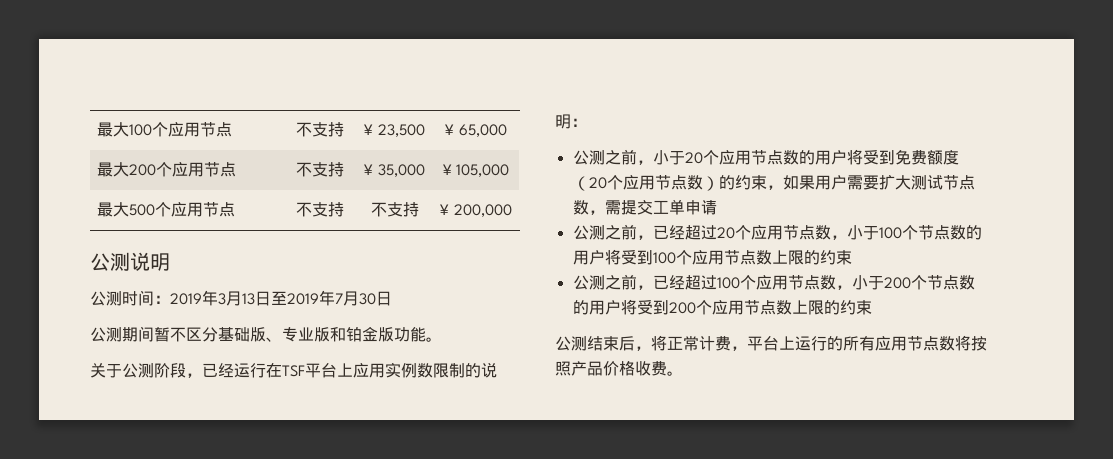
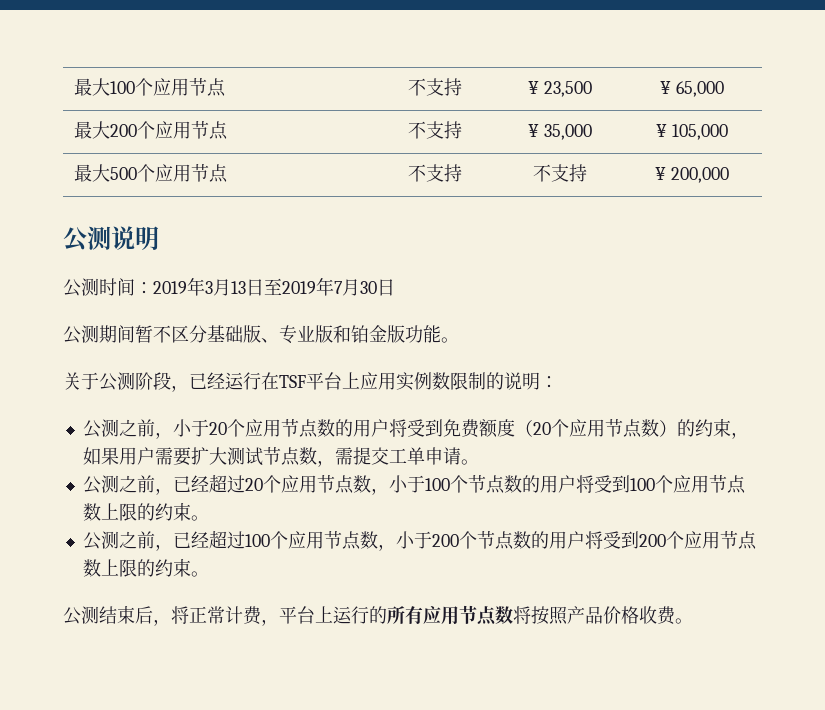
(717, 207) none -> [460,459,479,465] 。
(852, 257) none -> [190,515,209,521] 。
(872, 307) none -> [190,571,209,577] 。

